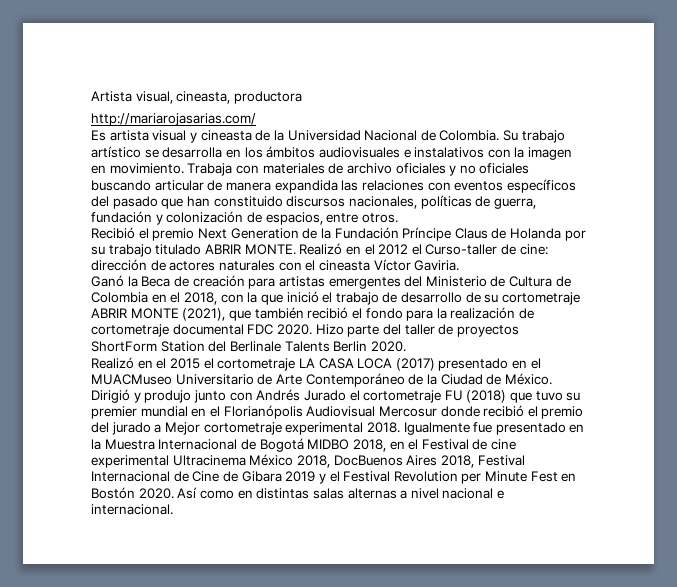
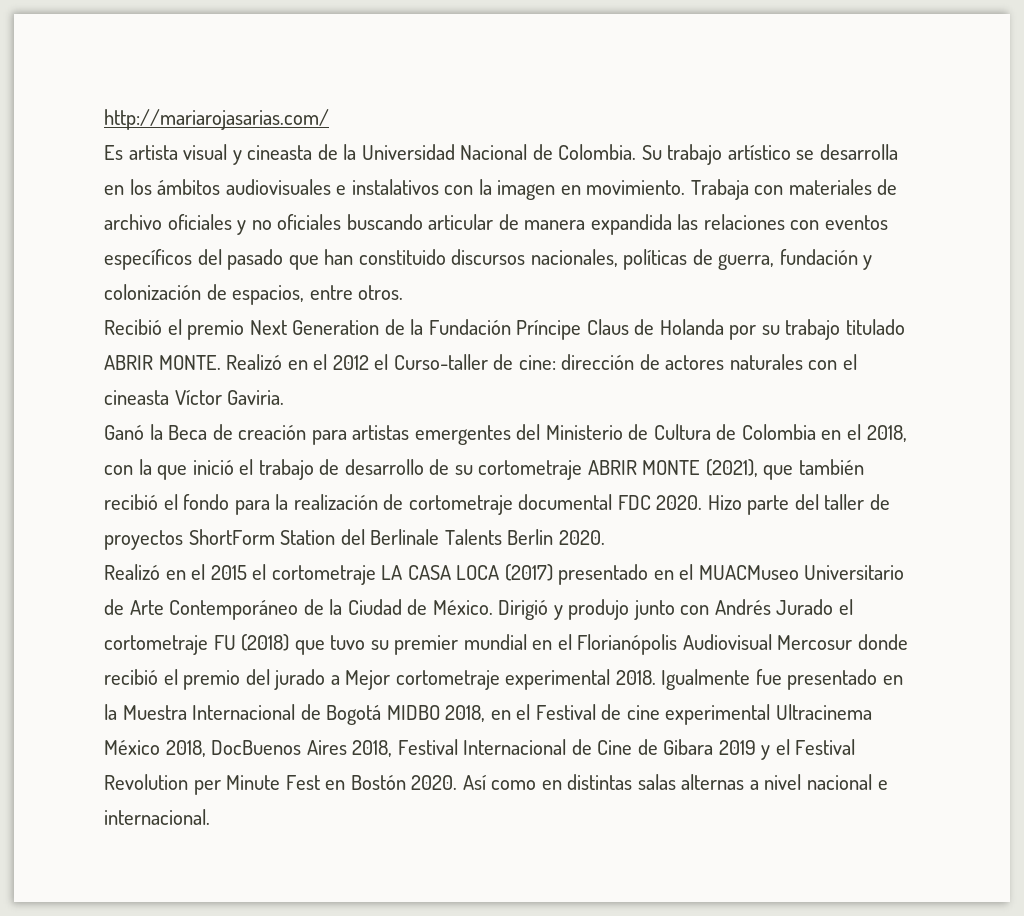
[91,91,302,104] Artista visual, cineasta, productora // -> (104, 119) none

